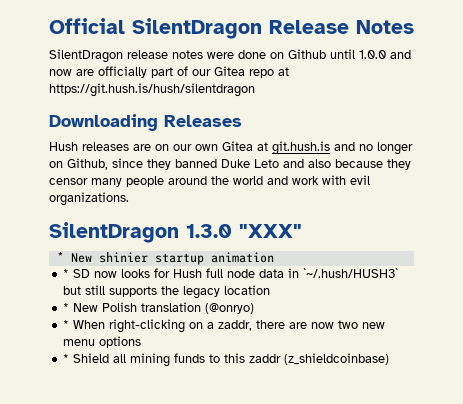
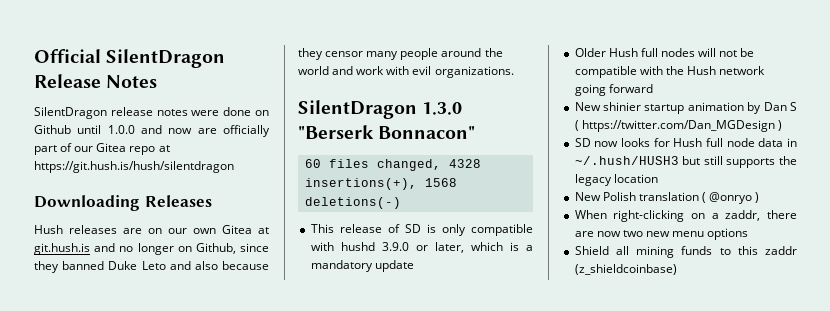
[239,224,302,238] [56,252,274,265] [63,269,70,278] "XXX" // * New shinier startup animation // * -> [298,125,476,139] [304,159,481,171] [304,178,457,190] [304,197,401,209] [310,224,533,236] [310,242,533,253] [310,260,414,272] [574,48,755,57] [574,66,766,78] [574,84,653,96] [574,102,797,114] [574,120,782,132] "Berserk Bonnacon" // 60 files changed, 4328 insertions(+), 1568 deletions(-) // This release of SD is only compatible with hushd 3.9.0 or later, which is a mandatory update // Older Hush full nodes will not be compatible with the Hush network going forward // New shinier startup animation by Dan S ( https://twitter.com/Dan_MGDesign ) //
[303,268,399,278] `~/.hush/HUSH3` -> [574,156,679,165] ~/.hush/HUSH3
[63,303,70,312] * -> (658, 178) none
[205,303,255,314] [63,320,70,329] (@onryo) // * -> [701,192,760,204] ( @onryo ) //
[63,354,70,363] * -> (749, 234) none

